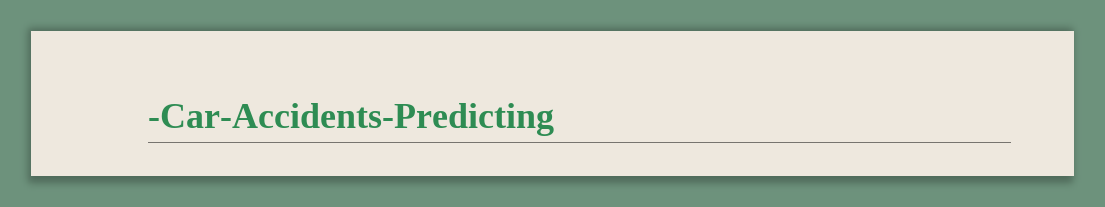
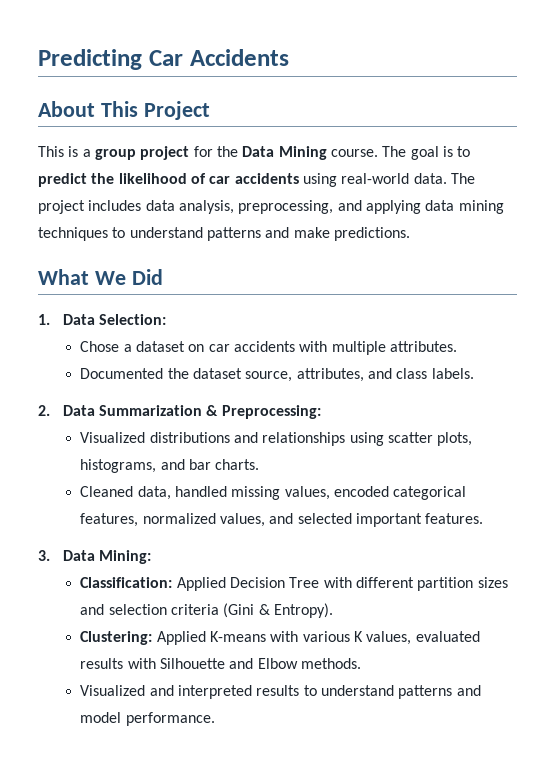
[148,103,554,136] -Car-Accidents-Predicting -> [38,49,289,70] [38,101,210,120] [38,146,471,160] [38,173,475,187] [38,200,504,214] [38,227,410,241] [38,269,163,285] [38,314,167,325] [80,341,457,355] [80,368,474,382] [38,405,321,419] [80,432,473,446] [80,459,260,473] [80,486,467,500] [80,513,484,527] [38,550,152,564] [80,577,508,591] [80,603,333,618] [80,631,480,645] [80,658,361,669] [80,685,481,699] [80,712,215,726] Predicting Car Accidents // About This Project // This is a group project for the Data Mining course. The goal is to predict the likelihood of car accidents using real-world data. The project includes data analysis, preprocessing, and applying data mining techniques to understand patterns and make predictions. // What We Did // 1. Data Selection: // Chose a dataset on car accidents with multiple attributes. // Documented the dataset source, attributes, and class labels. // 2. Data Summarization & Preprocessing: // Visualized distributions and relationships using scatter plots, histograms, and bar charts. // Cleaned data, handled missing values, encoded categorical features, normalized values, and selected important features. // 3. Data Mining: // Classification: Applied Decision Tree with different partition sizes and selection criteria (Gini & Entropy). // Clustering: Applied K-means with various K values, evaluated results with Silhouette and Elbow methods. // Visualized and interpreted results to understand patterns and model performance.

